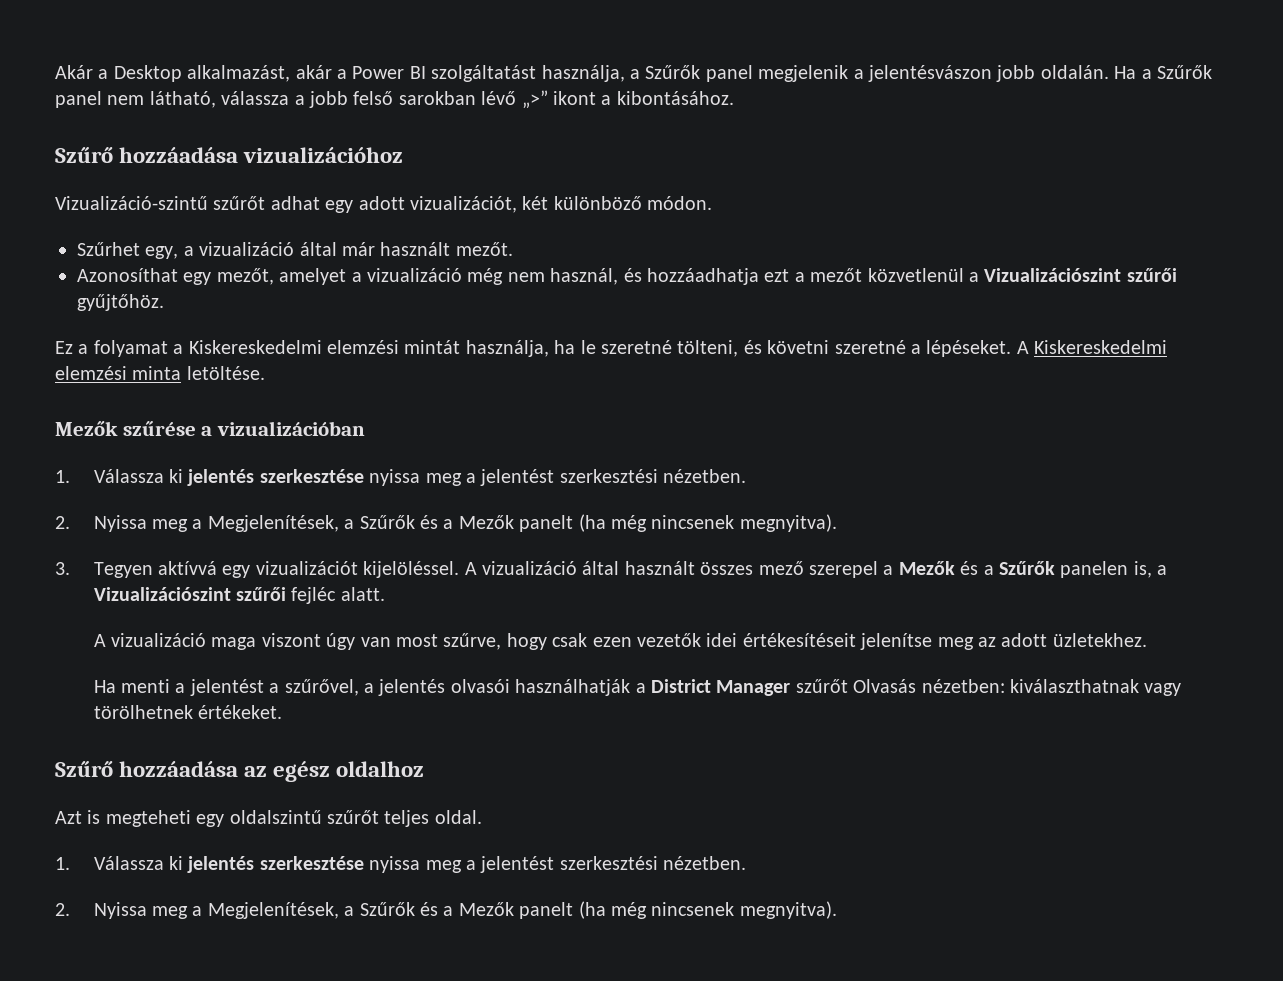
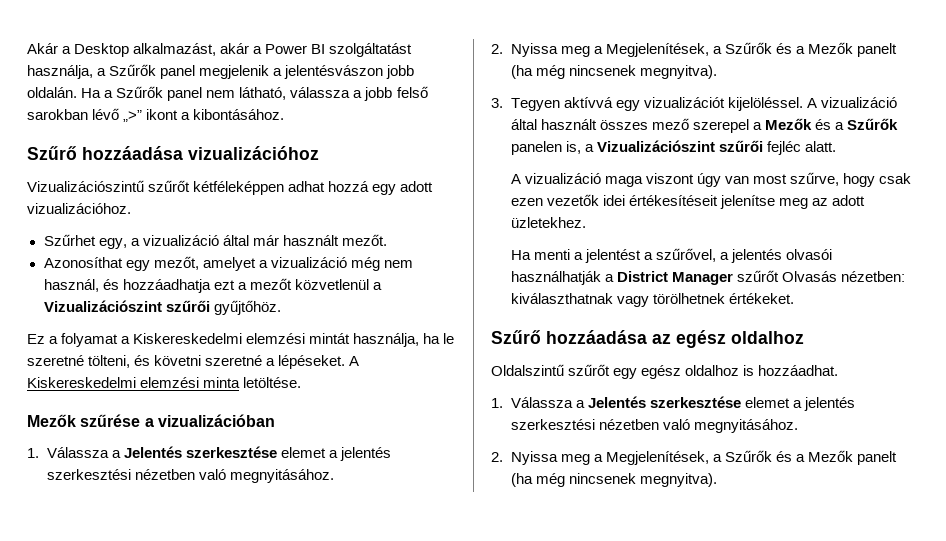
[55,196,713,213] Vizualizáció-szintű szűrőt adhat egy adott vizualizációt, két különböző módon. -> [27,180,434,195] [27,203,131,214] Vizualizációszintű szűrőt kétféleképpen adhat hozzá egy adott vizualizációhoz.
[168,469,747,486] ki jelentés szerkesztése nyissa meg a jelentést szerkesztési nézetben. -> [111,446,392,461] [46,469,335,483] a Jelentés szerkesztése elemet a jelentés szerkesztési nézetben való megnyitásához.
[55,810,482,827] [55,856,747,873] Azt is megteheti egy oldalszintű szűrőt teljes oldal. // 1. Válassza ki jelentés szerkesztése nyissa meg a jelentést szerkesztési nézetben. -> [491,364,839,379] [491,396,856,411] [510,419,799,433] Oldalszintű szűrőt egy egész oldalhoz is hozzáadhat. // 1. Válassza a Jelentés szerkesztése elemet a jelentés szerkesztési nézetben való megnyitásához.

